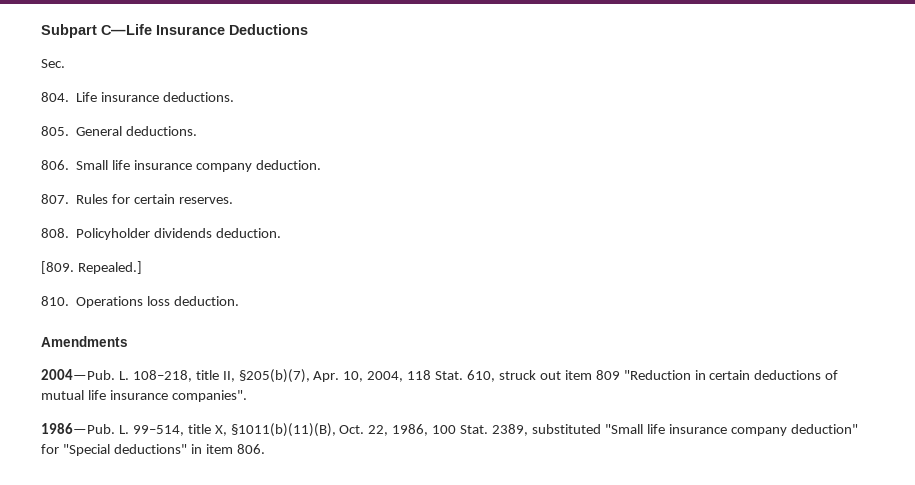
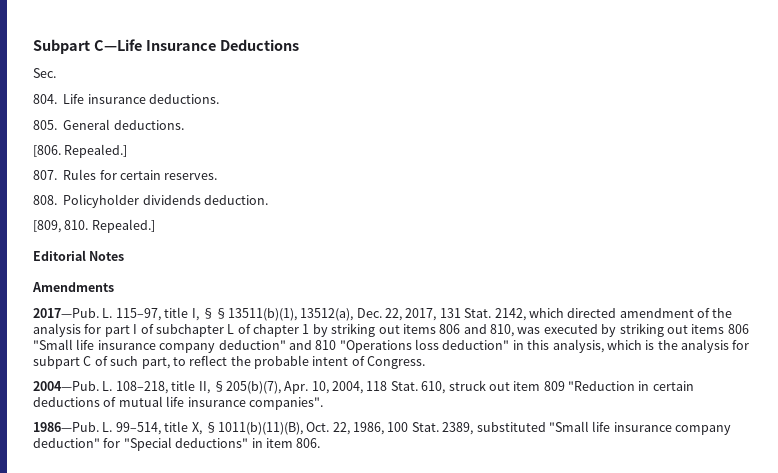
[41,160,321,172] 806. Small life insurance company deduction. -> [33,144,128,158] [806. Repealed.]
[41,261,142,274] [41,296,240,308] [41,336,128,347] [809. Repealed.] // 810. Operations loss deduction. // Amendments -> [33,219,155,233] [33,250,125,261] [32,282,114,292] [33,307,733,321] [33,323,749,337] [33,339,750,353] [33,355,426,369] [809, 810. Repealed.] // Editorial Notes // Amendments // 2017—Pub. L. 115–97, title I, §§13511(b)(1), 13512(a), Dec. 22, 2017, 131 Stat. 2142, which directed amendment of the analysis for part I of subchapter L of chapter 1 by striking out items 806 and 810, was executed by striking out items 806 "Small life insurance company deduction" and 810 "Operations loss deduction" in this analysis, which is the analysis for subpart C of such part, to reflect the probable intent of Congress.

